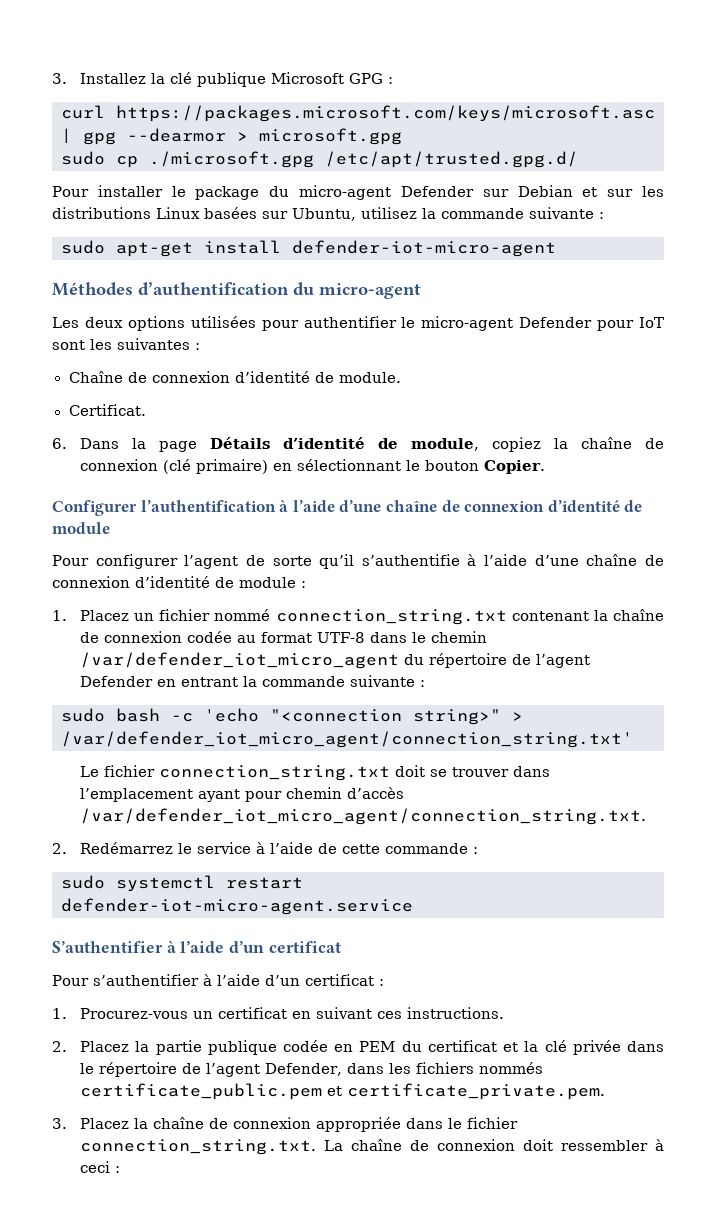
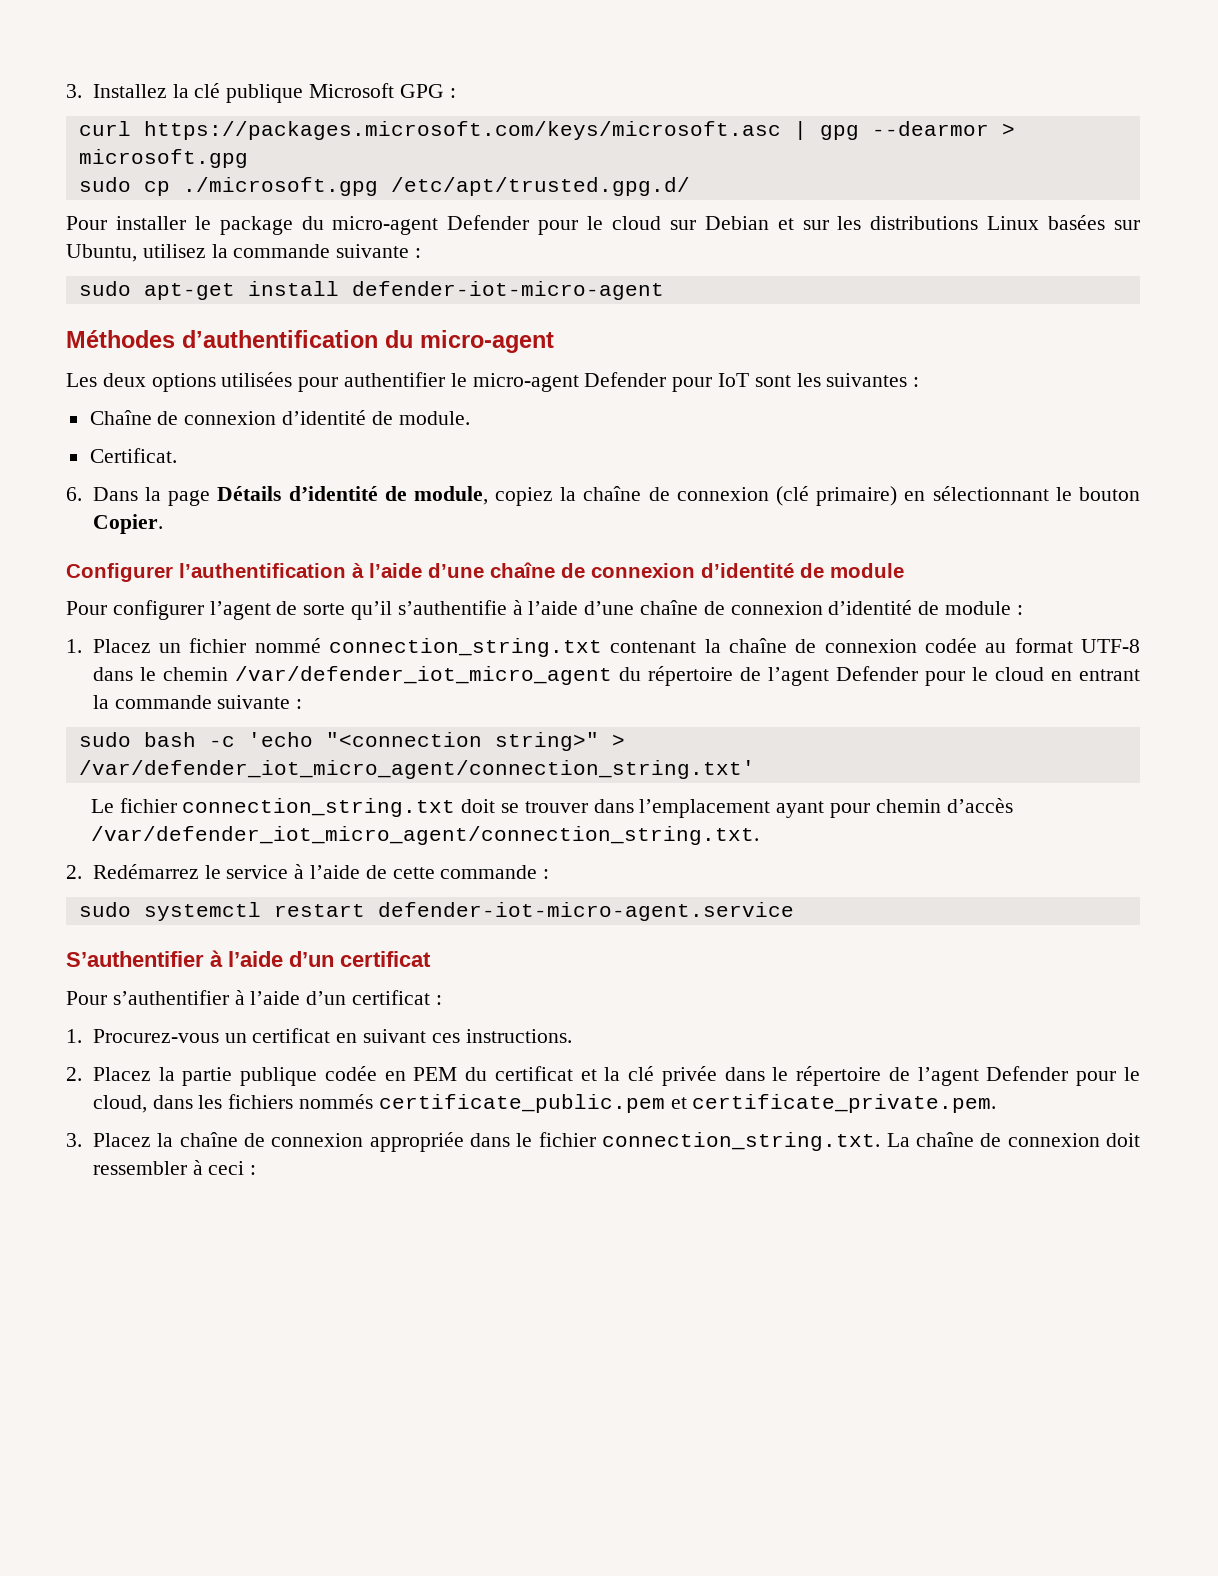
(474, 191) none -> [538,216,662,235] pour le cloud
(154, 681) none -> [924,667,1044,686] pour le cloud
[265,1063,343,1076] Defender, -> [986,1066,1141,1086] [92,1095,147,1113] Defender pour le cloud,

